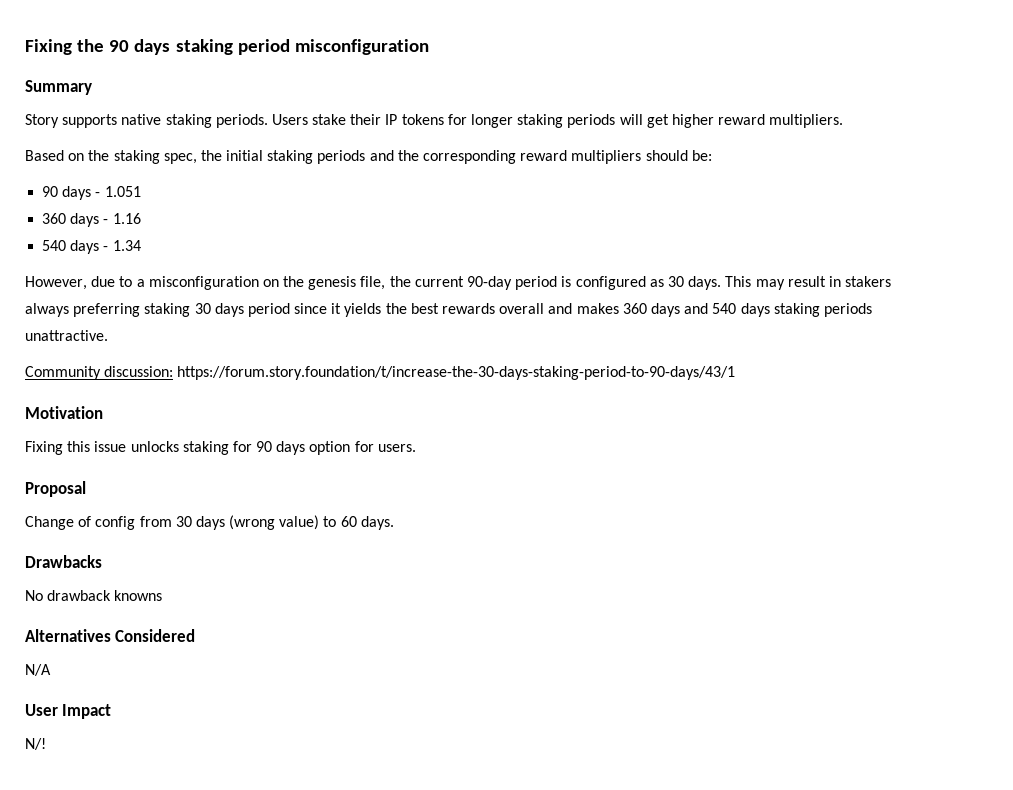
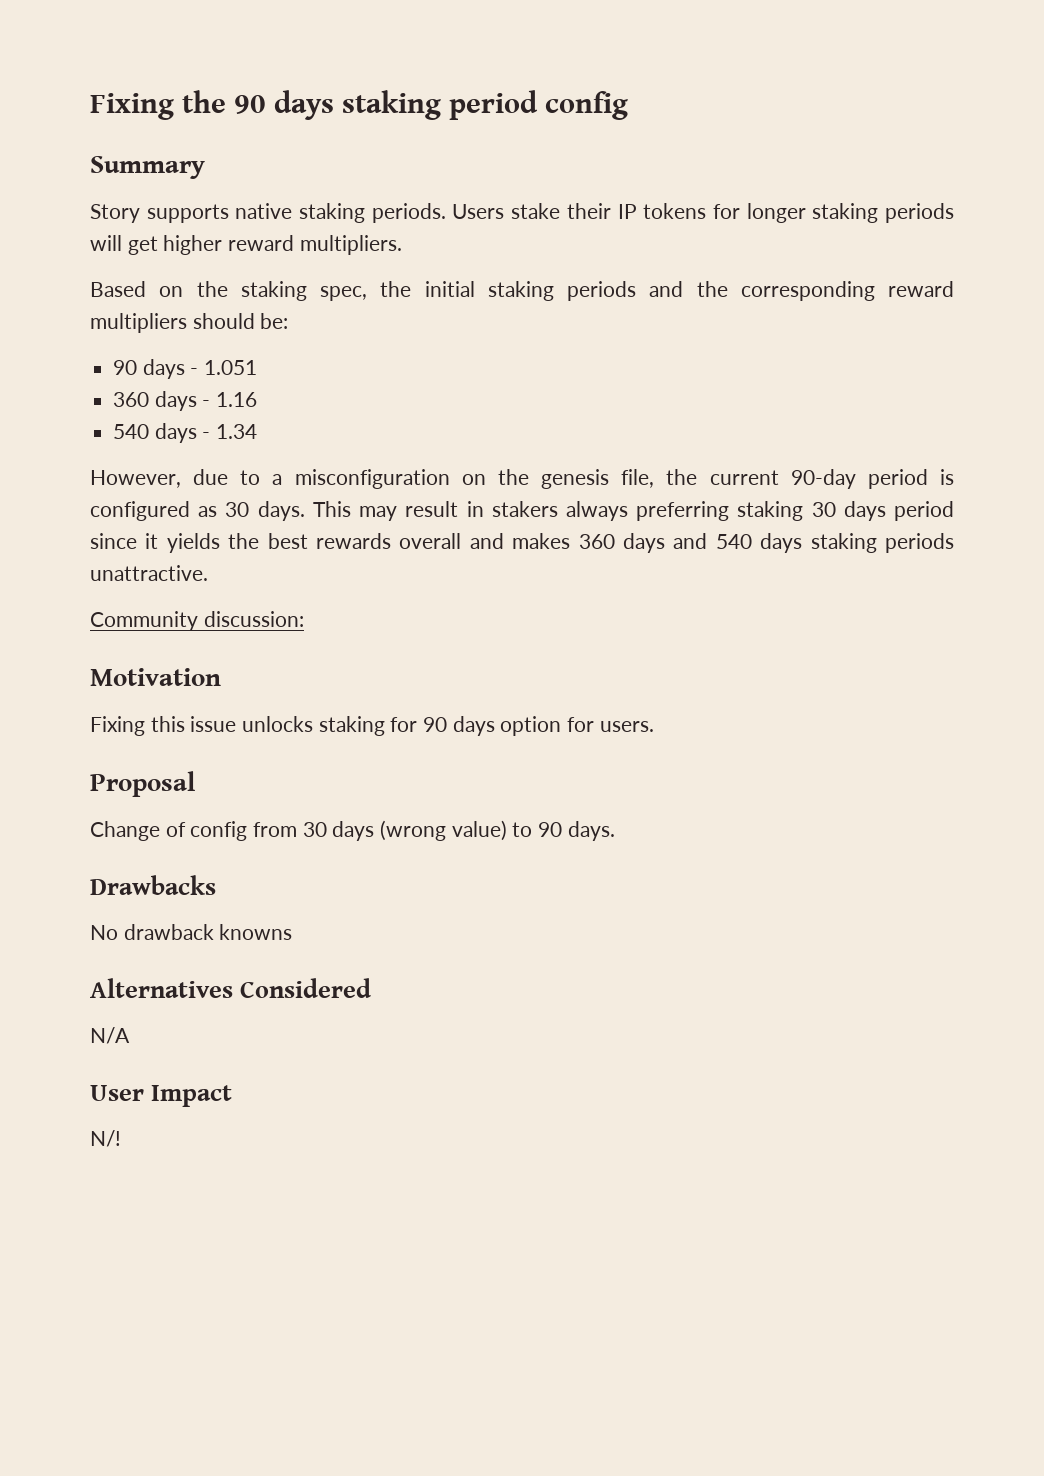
[294,39,429,55] misconfiguration -> [545,91,628,120] config
[177,366,736,380] https://forum.story.foundation/t/increase-the-30-days-staking-period-to-90-days/43/1 -> (304, 619) none
[340,516,357,527] 60 -> [538,822,563,837] 90

